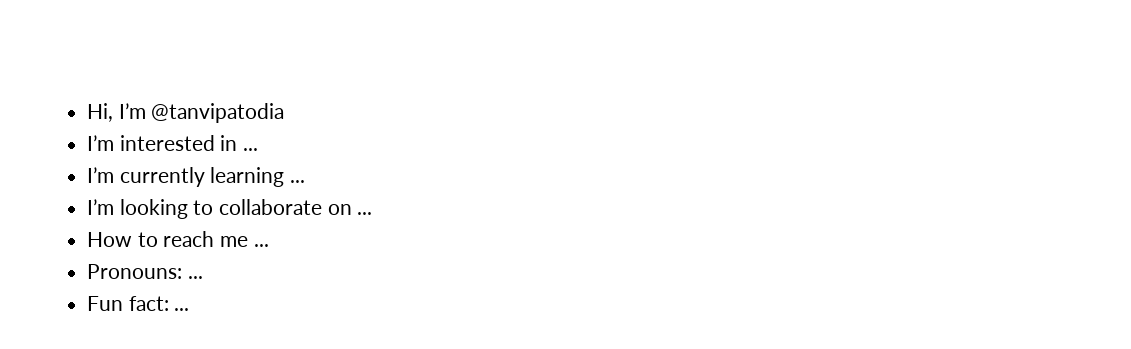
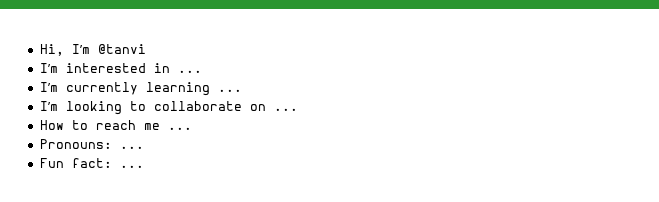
[151,103,285,123] @tanvipatodia -> [97,44,146,54] @tanvi

